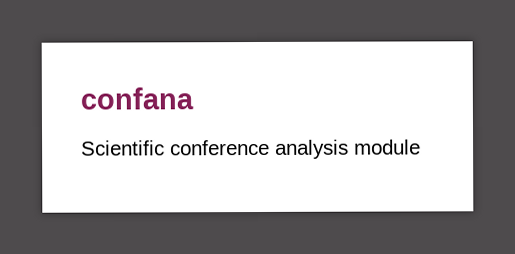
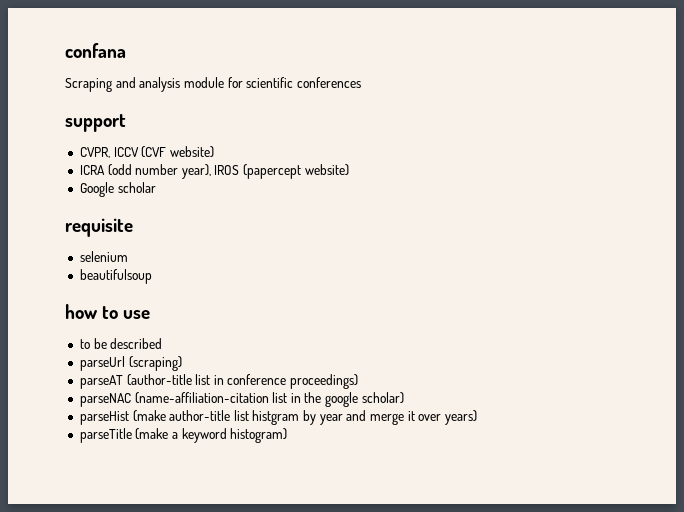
[81,139,421,159] Scientific conference analysis module -> [65,77,361,92] [65,114,126,132] [79,146,214,158] [79,164,349,179] [79,182,156,197] [65,218,133,237] [79,251,128,262] [79,269,152,284] [65,304,151,319] [79,338,163,349] [79,356,182,371] [79,374,359,389] [79,392,404,407] [79,410,477,425] [79,428,288,443] Scraping and analysis module for scientific conferences // support // CVPR, ICCV (CVF website) // ICRA (odd number year), IROS (papercept website) // Google scholar // requisite // selenium // beautifulsoup // how to use // to be described // parseUrl (scraping) // parseAT (author-title list in conference proceedings) // parseNAC (name-affiliation-citation list in the google scholar) // parseHist (make author-title list histgram by year and merge it over years) // parseTitle (make a keyword histogram)

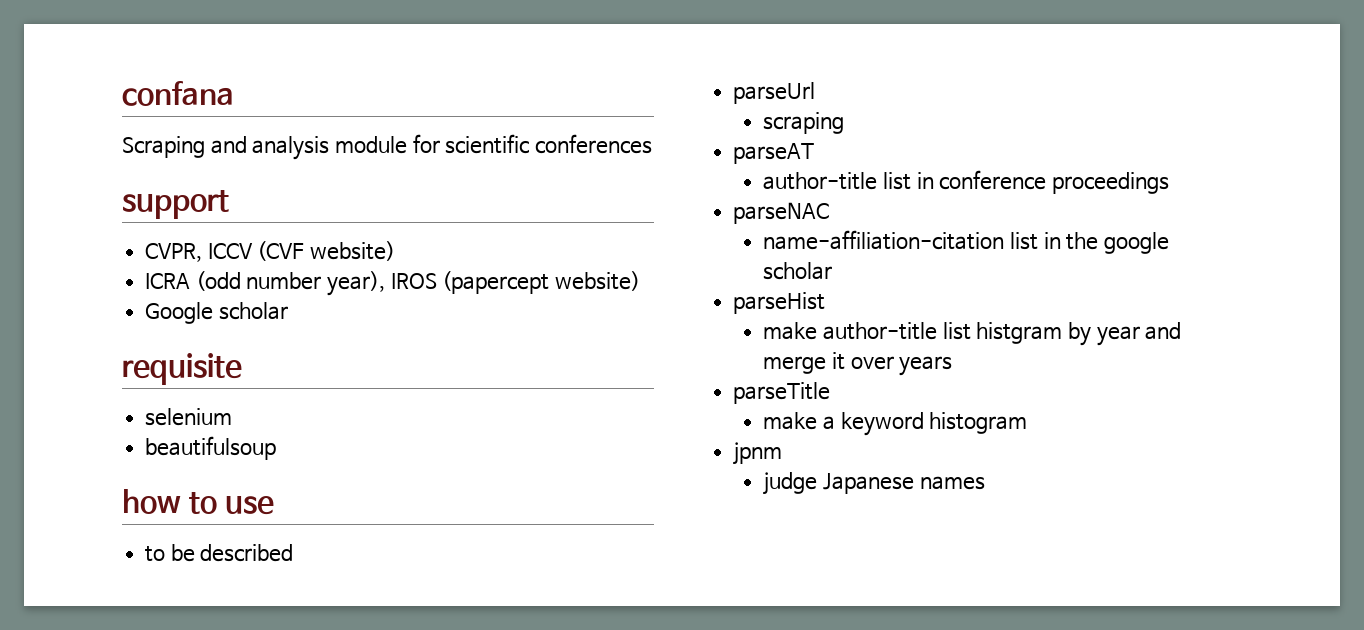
[128,356,182,371] (scraping) -> [763,112,845,134] // scraping
[126,374,192,386] (author-title -> [763,172,878,190] // author-title
[290,374,359,389] proceedings) -> [1051,172,1169,194] proceedings
[134,392,269,404] (name-affiliation-citation -> [763,230,1005,250] // name-affiliation-citation
[361,392,404,404] scholar) -> [763,262,833,280] scholar
[132,410,166,422] (make -> [763,322,818,340] // make
[444,410,477,425] years) -> [899,356,953,376] years
[135,428,169,440] (make -> [763,412,818,430] // make
[230,428,288,443] histogram) -> [929,412,1028,434] [733,442,783,465] [763,472,985,495] histogram // jpnm // judge Japanese names

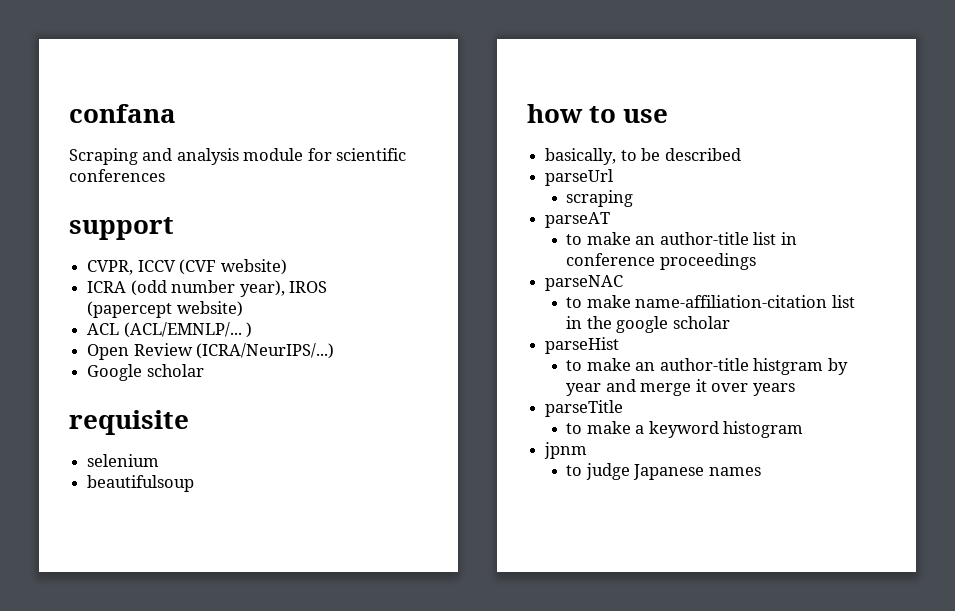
(641, 281) none -> [87,322,253,338] [87,343,335,360] // ACL (ACL/EMNLP/... ) // Open Review (ICRA/NeurIPS/...)
(274, 505) none -> [545,148,617,165] basically,
(815, 153) none -> [566,232,656,245] to make an
(830, 213) none -> [566,295,631,308] to make
[763,322,971,340] make author-title list -> [566,358,749,371] to make an author-title
(831, 393) none -> [566,423,583,434] to
(783, 453) none -> [566,465,583,476] to

